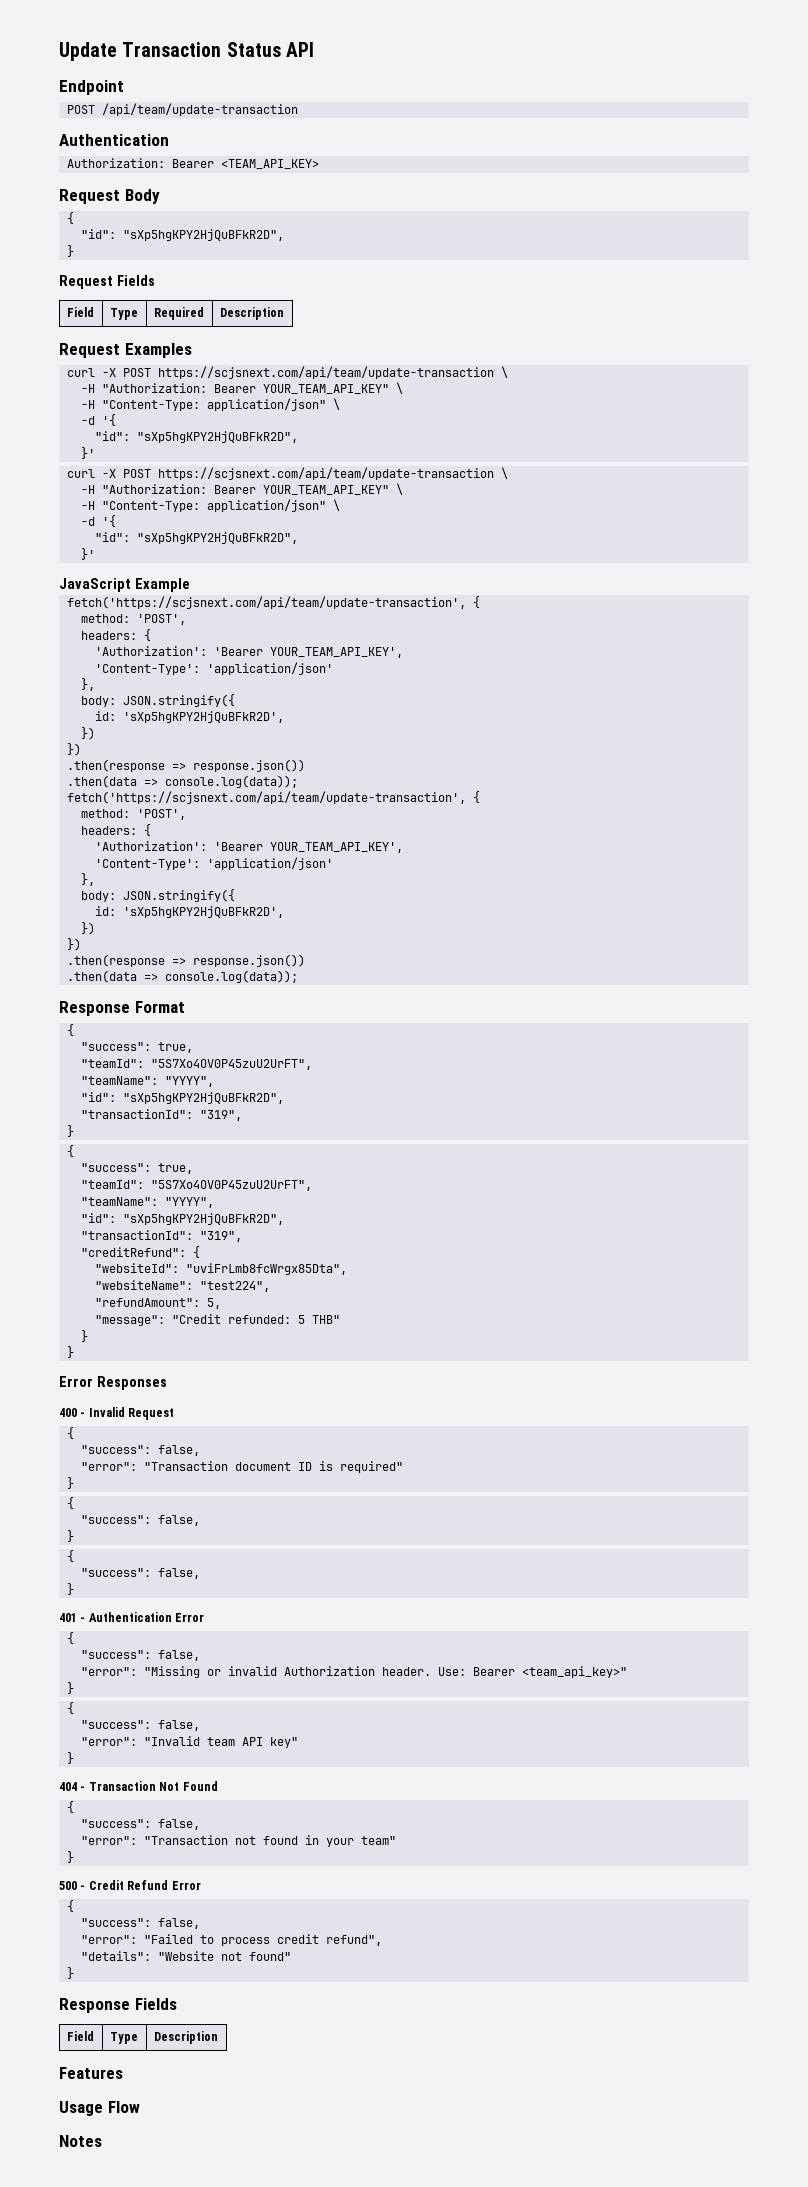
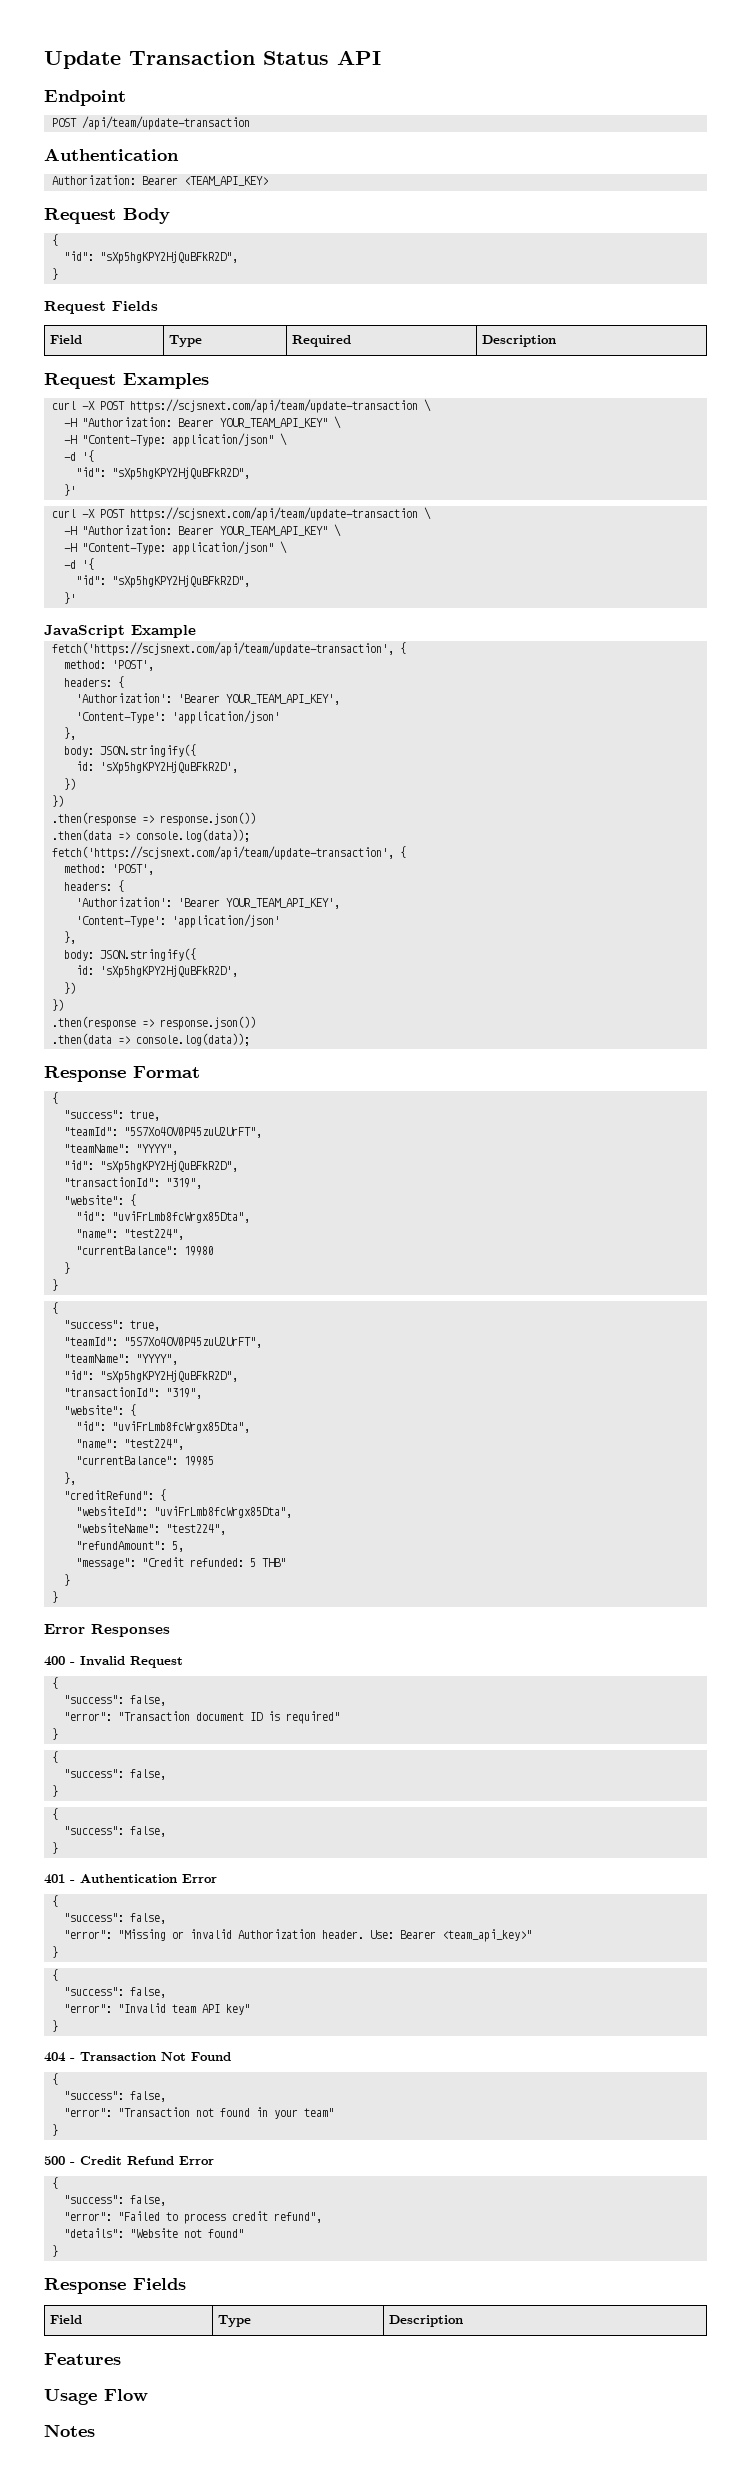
(242, 1115) none -> [63,1194,136,1206] [75,1211,250,1223] [75,1229,184,1240] [75,1246,214,1256] [63,1262,70,1274] // "website": { // "id": "uviFrLmb8fcWrgx85Dta", // "name": "test224", // "currentBalance": 19980 // }
(242, 1236) none -> [63,1404,136,1416] [75,1421,250,1433] [75,1439,184,1450] [75,1456,214,1466] [63,1472,76,1485] // "website": { // "id": "uviFrLmb8fcWrgx85Dta", // "name": "test224", // "currentBalance": 19985 // },

